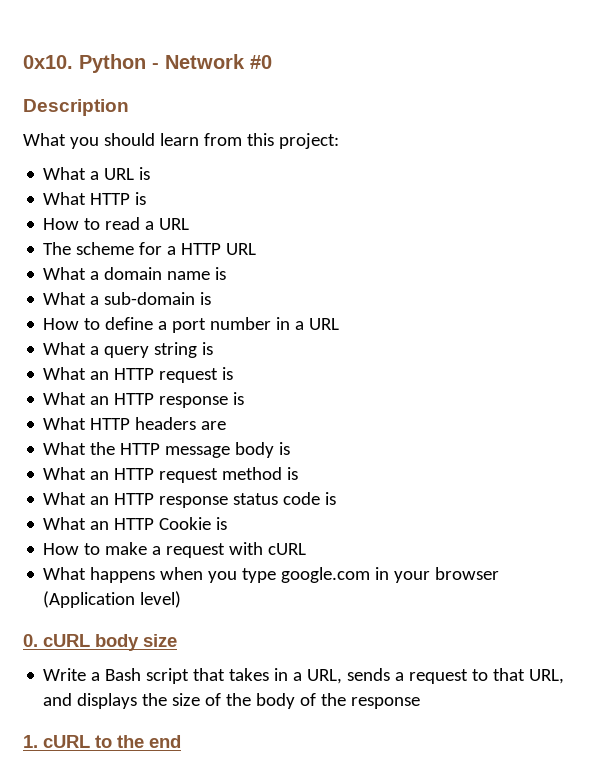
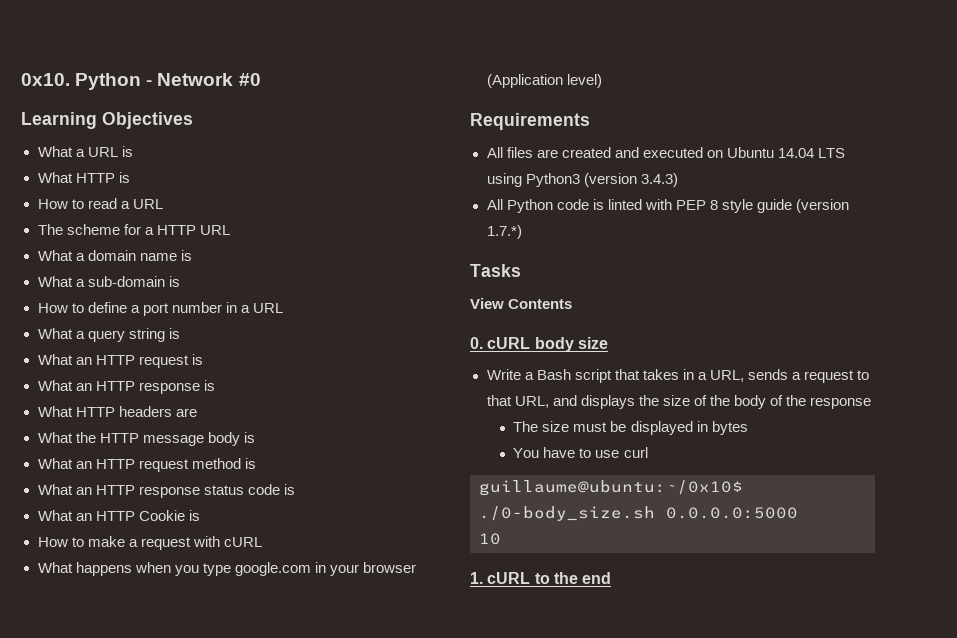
[23,99,129,116] [23,133,339,149] Description // What you should learn from this project: -> [21,112,193,129] Learning Objectives
(182, 599) none -> [470,113,590,130] [486,147,845,158] [486,173,678,187] [486,199,849,213] [486,225,522,239] [470,264,521,277] [470,298,573,309] // Requirements // All files are created and executed on Ubuntu 14.04 LTS using Python3 (version 3.4.3) // All Python code is linted with PEP 8 style guide (version 1.7.*) // Tasks // View Contents
(421, 703) none -> [513,421,748,435] [513,447,648,458] [479,480,743,496] [479,506,798,521] [479,533,501,545] // The size must be displayed in bytes // You have to use curl // guillaume@ubuntu:~/0x10$ ./0-body_size.sh 0.0.0.0:5000 // 10

